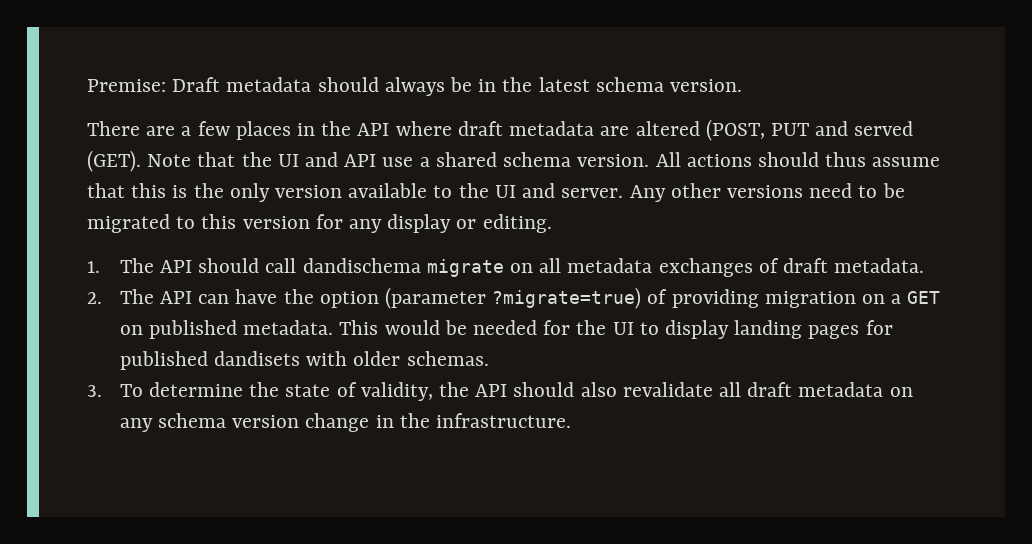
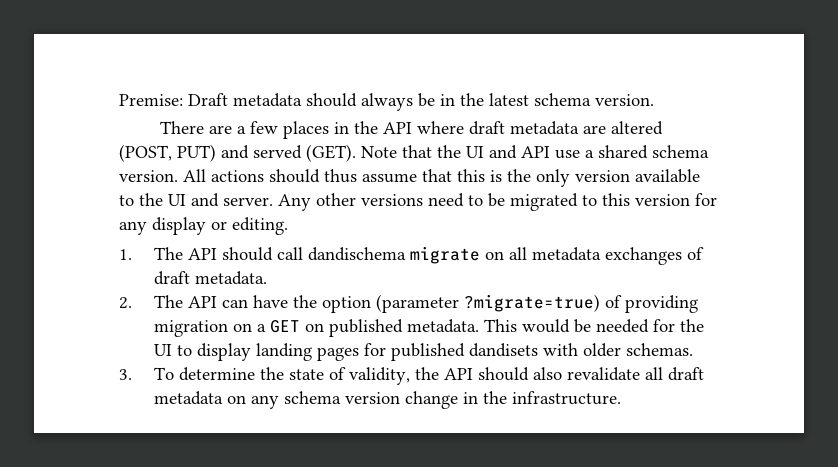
[770,123,809,136] PUT -> [177,144,216,162] PUT)

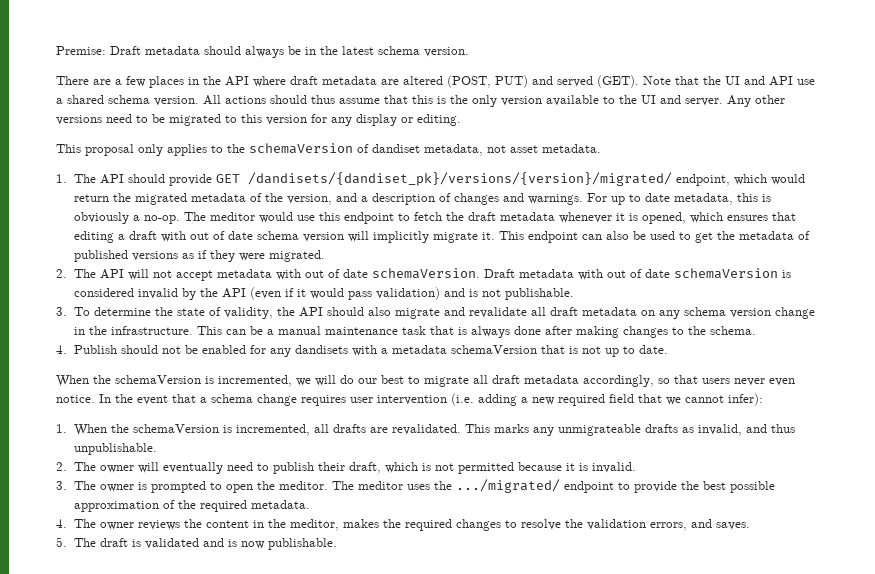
[119,246,705,265] [154,271,268,285] [119,294,699,313] [154,319,705,337] [154,343,694,361] 1. The API should call dandischema migrate on all metadata exchanges of draft metadata. // 2. The API can have the option (parameter ?migrate=true) of providing migration on a GET on published metadata. This would be needed for the UI to display landing pages for published dandisets with older schemas. -> [56,143,601,156] [56,172,805,186] [73,193,771,205] [73,212,796,224] [73,231,810,243] [73,250,325,262] [56,268,791,281] [73,287,574,300] This proposal only applies to the schemaVersion of dandiset metadata, not asset metadata. // 1. The API should provide GET /dandisets/{dandiset_pk}/versions/{version}/migrated/ endpoint, which would return the migrated metadata of the version, and a description of changes and warnings. For up to date metadata, this is obviously a no-op. The meditor would use this endpoint to fetch the draft metadata whenever it is opened, which ensures that editing a draft with out of date schema version will implicitly migrate it. This endpoint can also be used to get the metadata of published versions as if they were migrated. // 2. The API will not accept metadata with out of date schemaVersion. Draft metadata with out of date schemaVersion is considered invalid by the API (even if it would pass validation) and is not publishable.
(563, 373) none -> [394,307,465,319] migrate and
(622, 398) none -> [196,326,756,338] [56,345,668,357] [56,375,795,387] [56,393,763,406] [56,424,795,436] [73,443,157,455] [56,462,636,474] [56,479,775,493] [73,500,310,512] [56,519,750,531] [56,537,337,550] This can be a manual maintenance task that is always done after making changes to the schema. // 4. Publish should not be enabled for any dandisets with a metadata schemaVersion that is not up to date. // When the schemaVersion is incremented, we will do our best to migrate all draft metadata accordingly, so that users never even notice. In the event that a schema change requires user intervention (i.e. adding a new required field that we cannot infer): // 1. When the schemaVersion is incremented, all drafts are revalidated. This marks any unmigrateable drafts as invalid, and thus unpublishable. // 2. The owner will eventually need to publish their draft, which is not permitted because it is invalid. // 3. The owner is prompted to open the meditor. The meditor uses the .../migrated/ endpoint to provide the best possible approximation of the required metadata. // 4. The owner reviews the content in the meditor, makes the required changes to resolve the validation errors, and saves. // 5. The draft is validated and is now publishable.

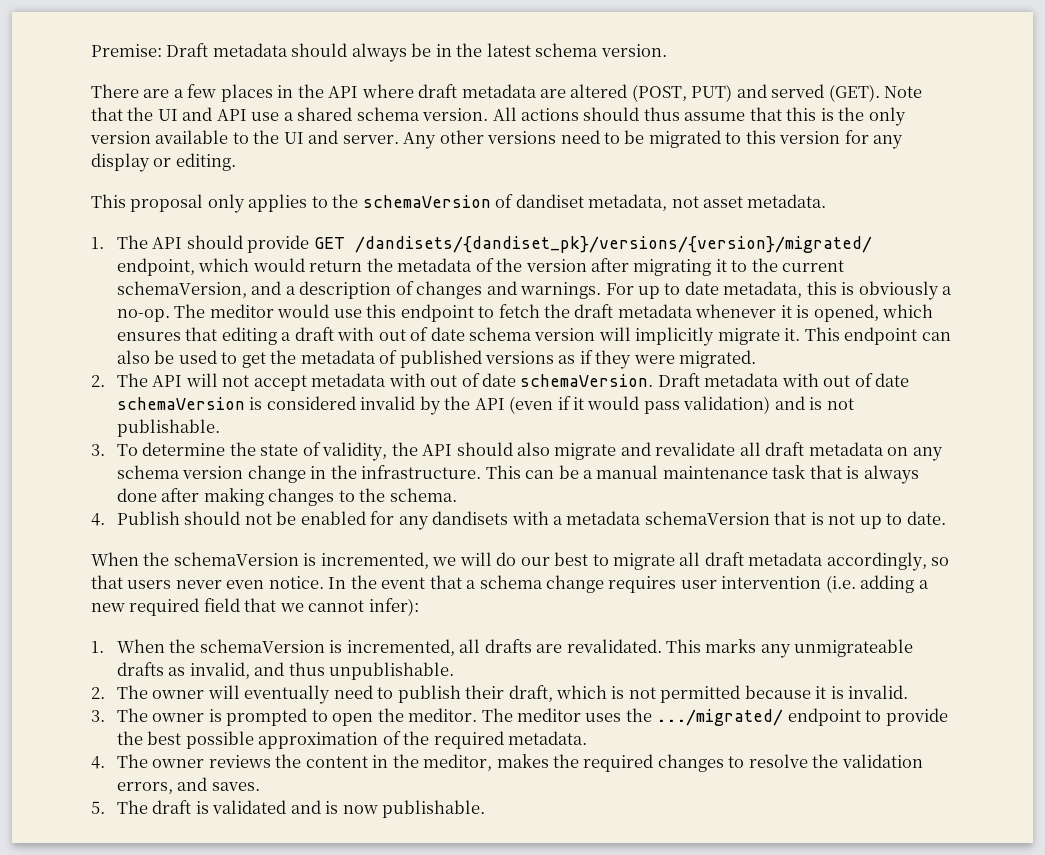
[134,193,187,205] migrated -> (393, 265) none
[286,194,332,205] version, -> [525,258,845,276] [116,281,247,298] version after migrating it to the current schemaVersion,

